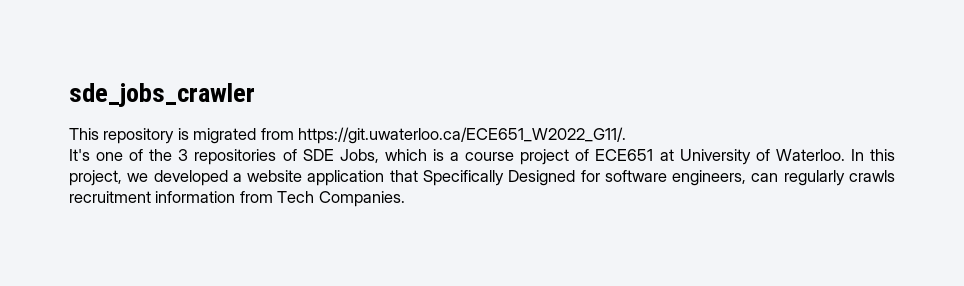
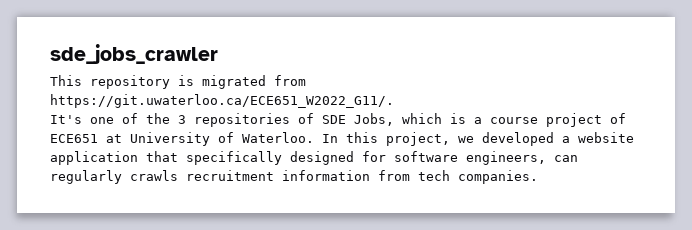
[422,170,576,186] Specifically Designed -> [186,151,354,165] specifically designed
[277,191,405,207] Tech Companies. -> [418,170,538,184] tech companies.

